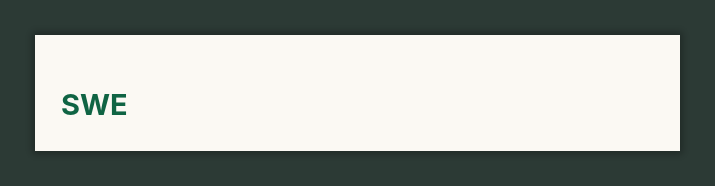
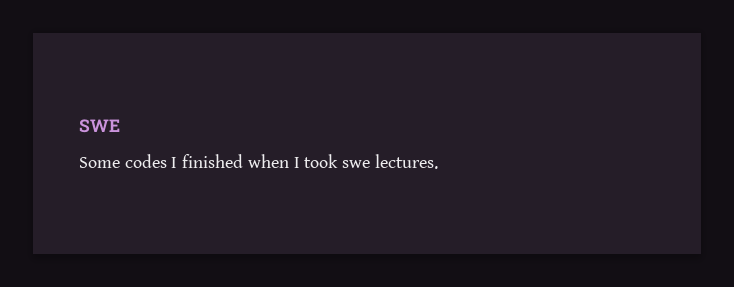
(128, 104) none -> [79,154,438,169] // Some codes I finished when I took swe lectures.

